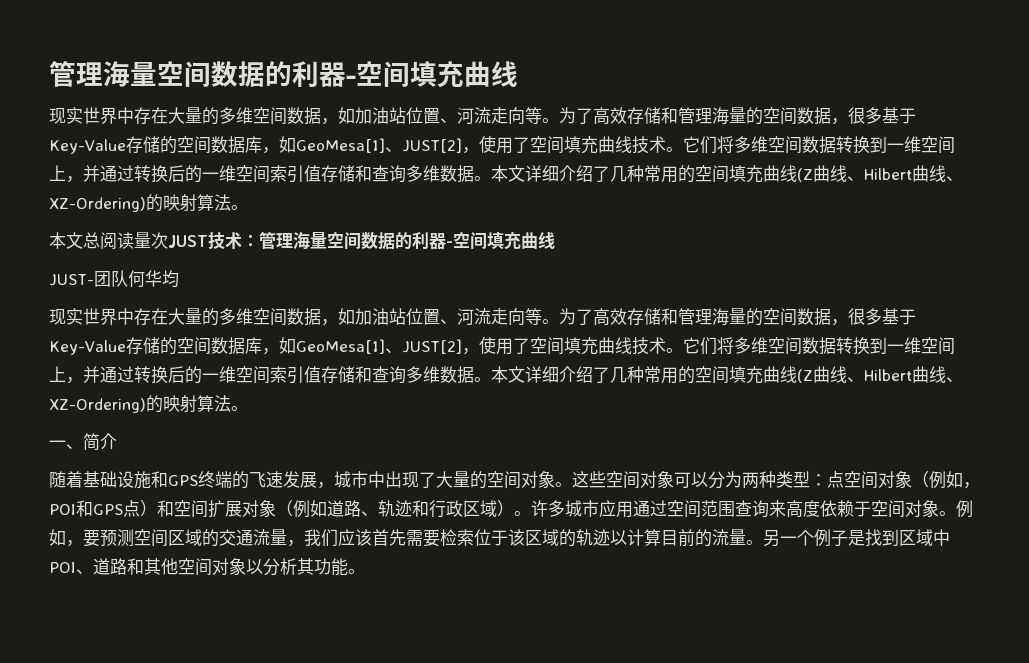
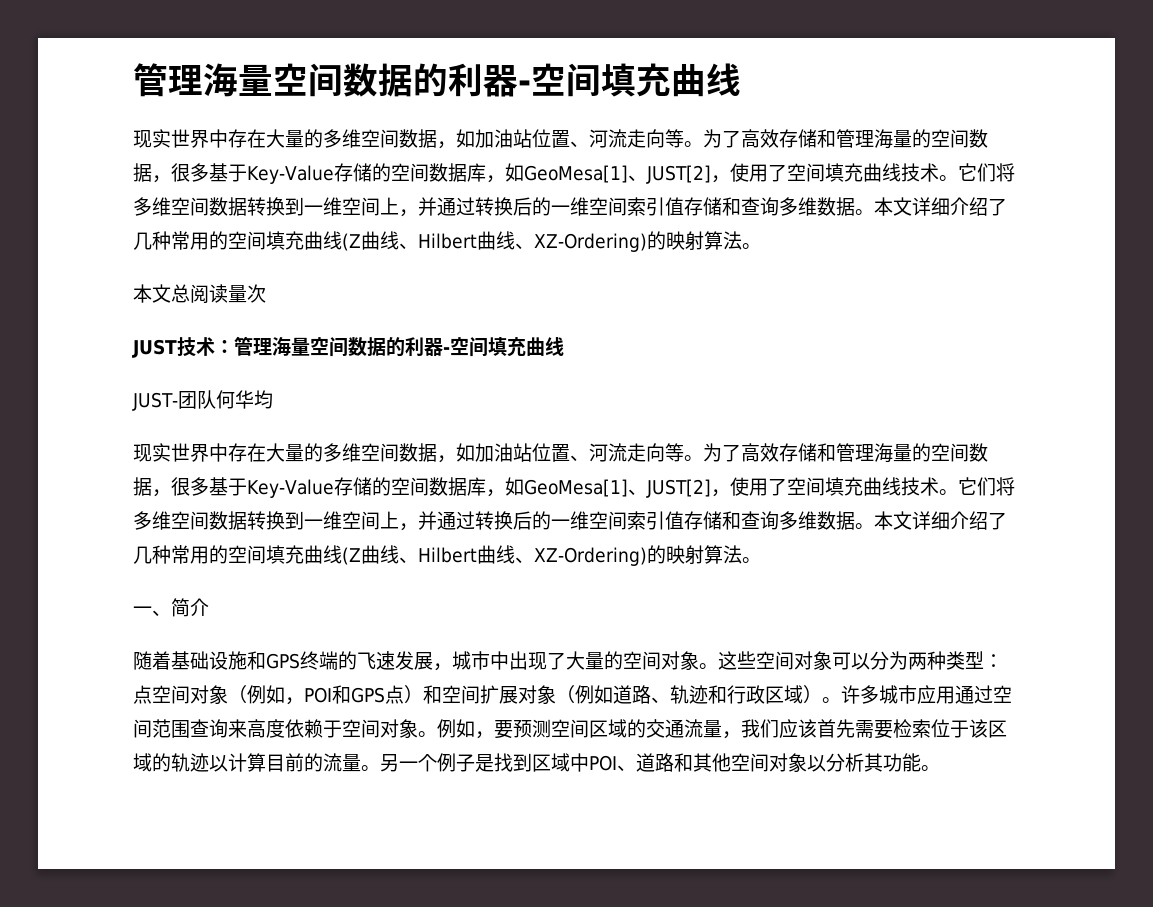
(168, 240) none -> (266, 293) //

